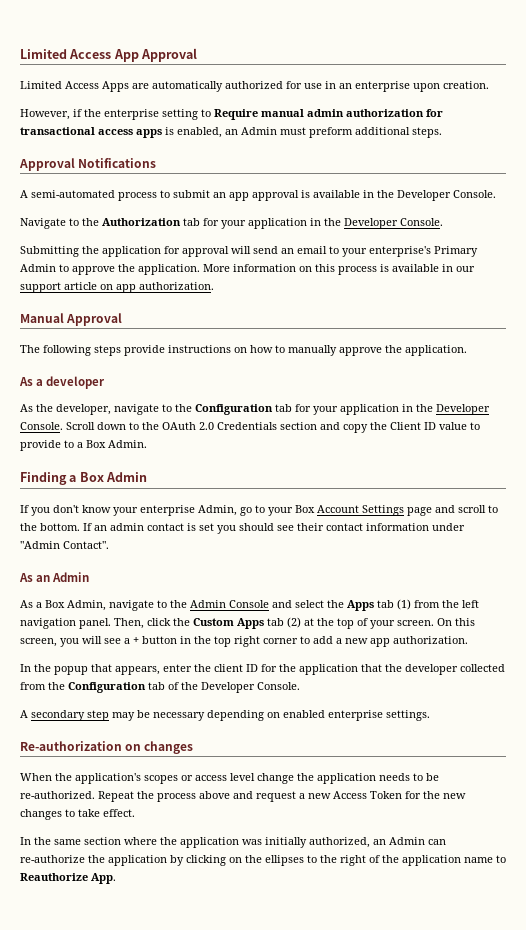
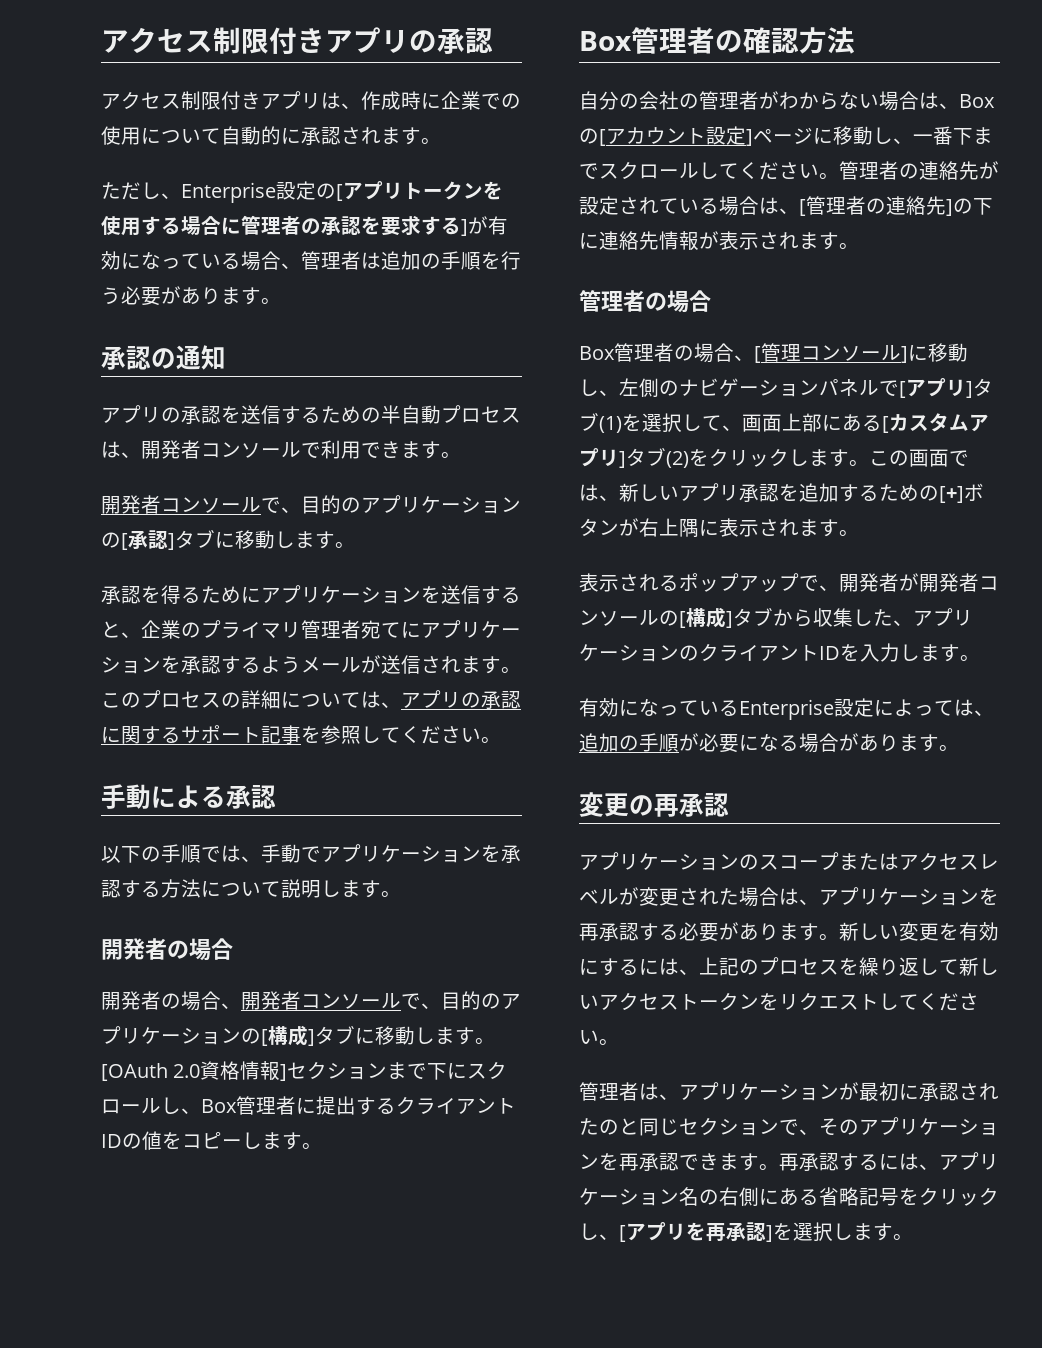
[20,48,198,62] [20,81,489,92] [20,109,443,120] [20,127,442,138] [19,158,157,171] [20,190,496,201] [20,218,443,229] [20,246,478,257] [20,264,475,275] [20,282,214,293] [20,313,123,326] [20,345,467,356] [19,376,106,389] [20,404,490,415] [20,422,480,433] [20,440,147,451] [20,472,148,485] [20,505,498,516] [20,523,465,534] [20,541,109,549] [19,572,90,582] [20,599,479,611] [20,617,475,629] [20,636,468,647] [20,664,505,675] [20,682,300,693] [20,710,430,721] [20,741,194,754] [20,773,439,784] [20,791,466,802] [20,809,135,820] [20,837,446,848] [20,855,506,866] [20,873,116,884] Limited Access App Approval // Limited Access Apps are automatically authorized for use in an enterprise upon creation. // However, if the enterprise setting to Require manual admin authorization for transactional access apps is enabled, an Admin must preform additional steps. // Approval Notifications // A semi-automated process to submit an app approval is available in the Developer Console. // Navigate to the Authorization tab for your application in the Developer Console. // Submitting the application for approval will send an email to your enterprise's Primary Admin to approve the application. More information on this process is available in our support article on app authorization. // Manual Approval // The following steps provide instructions on how to manually approve the application. // As a developer // As the developer, navigate to the Configuration tab for your application in the Developer Console. Scroll down to the OAuth 2.0 Credentials section and copy the Client ID value to provide to a Box Admin. // Finding a Box Admin // If you don't know your enterprise Admin, go to your Box Account Settings page and scroll to the bottom. If an admin contact is set you should see their contact information under "Admin Contact". // As an Admin // As a Box Admin, navigate to the Admin Console and select the Apps tab (1) from the left navigation panel. Then, click the Custom Apps tab (2) at the top of your screen. On this screen, you will see a + button in the top right corner to add a new app authorization. // In the popup that appears, enter the client ID for the application that the developer collected from the Configuration tab of the Developer Console. // A secondary step may be necessary depending on enabled enterprise settings. // Re-authorization on changes // When the application's scopes or access level change the application needs to be re-authorized. Repeat the process above and request a new Access Token for the new changes to take effect. // In the same section where the application was initially authorized, an Admin can re-authorize the application by clicking on the ellipses to the right of the application name to Reauthorize App. -> [101,27,493,55] [101,91,521,110] [101,126,441,145] [101,181,503,203] [101,215,508,236] [101,251,521,271] [101,286,281,306] [101,345,226,370] [101,405,521,424] [101,440,461,459] [101,495,521,514] [101,529,355,550] [101,585,521,604] [101,620,521,639] [101,655,521,674] [101,690,521,709] [101,725,501,744] [101,784,276,809] [101,844,521,863] [101,879,401,898] [101,938,233,961] [101,991,521,1011] [101,1025,495,1046] [101,1061,508,1081] [101,1096,516,1115] [101,1131,322,1150] [579,27,855,54] [579,91,995,111] [579,126,993,146] [579,161,999,180] [579,196,993,216] [579,231,859,251] [579,290,711,313] [579,343,968,363] [579,378,993,398] [579,412,989,433] [579,447,969,468] [579,483,984,503] [579,518,859,537] [579,573,999,592] [579,607,973,628] [579,643,980,662] [579,698,994,720] [579,733,959,753] [579,792,729,817] [579,852,999,871] [579,887,999,907] [579,922,999,942] [579,957,999,976] [579,992,979,1011] [579,1030,619,1045] [579,1082,999,1101] [579,1117,999,1136] [579,1152,999,1171] [579,1187,999,1206] [579,1222,913,1242] アクセス制限付きアプリの承認 // アクセス制限付きアプリは、作成時に企業での使用について自動的に承認されます。 // ただし、Enterprise設定の[アプリトークンを使用する場合に管理者の承認を要求する]が有効になっている場合、管理者は追加の手順を行う必要があります。 // 承認の通知 // アプリの承認を送信するための半自動プロセスは、開発者コンソールで利用できます。 // 開発者コンソールで、目的のアプリケーションの[承認]タブに移動します。 // 承認を得るためにアプリケーションを送信すると、企業のプライマリ管理者宛てにアプリケーションを承認するようメールが送信されます。このプロセスの詳細については、アプリの承認に関するサポート記事を参照してください。 // 手動による承認 // 以下の手順では、手動でアプリケーションを承認する方法について説明します。 // 開発者の場合 // 開発者の場合、開発者コンソールで、目的のアプリケーションの[構成]タブに移動します。[OAuth 2.0資格情報]セクションまで下にスクロールし、Box管理者に提出するクライアントIDの値をコピーします。 // Box管理者の確認方法 // 自分の会社の管理者がわからない場合は、Boxの[アカウント設定]ページに移動し、一番下までスクロールしてください。管理者の連絡先が設定されている場合は、[管理者の連絡先]の下に連絡先情報が表示されます。 // 管理者の場合 // Box管理者の場合、[管理コンソール]に移動し、左側のナビゲーションパネルで[アプリ]タブ(1)を選択して、画面上部にある[カスタムアプリ]タブ(2)をクリックします。この画面では、新しいアプリ承認を追加するための[+]ボタンが右上隅に表示されます。 // 表示されるポップアップで、開発者が開発者コンソールの[構成]タブから収集した、アプリケーションのクライアントIDを入力します。 // 有効になっているEnterprise設定によっては、追加の手順が必要になる場合があります。 // 変更の再承認 // アプリケーションのスコープまたはアクセスレベルが変更された場合は、アプリケーションを再承認する必要があります。新しい変更を有効にするには、上記のプロセスを繰り返して新しいアクセストークンをリクエストしてください。 // 管理者は、アプリケーションが最初に承認されたのと同じセクションで、そのアプリケーションを再承認できます。再承認するには、アプリケーション名の右側にある省略記号をクリックし、[アプリを再承認]を選択します。

